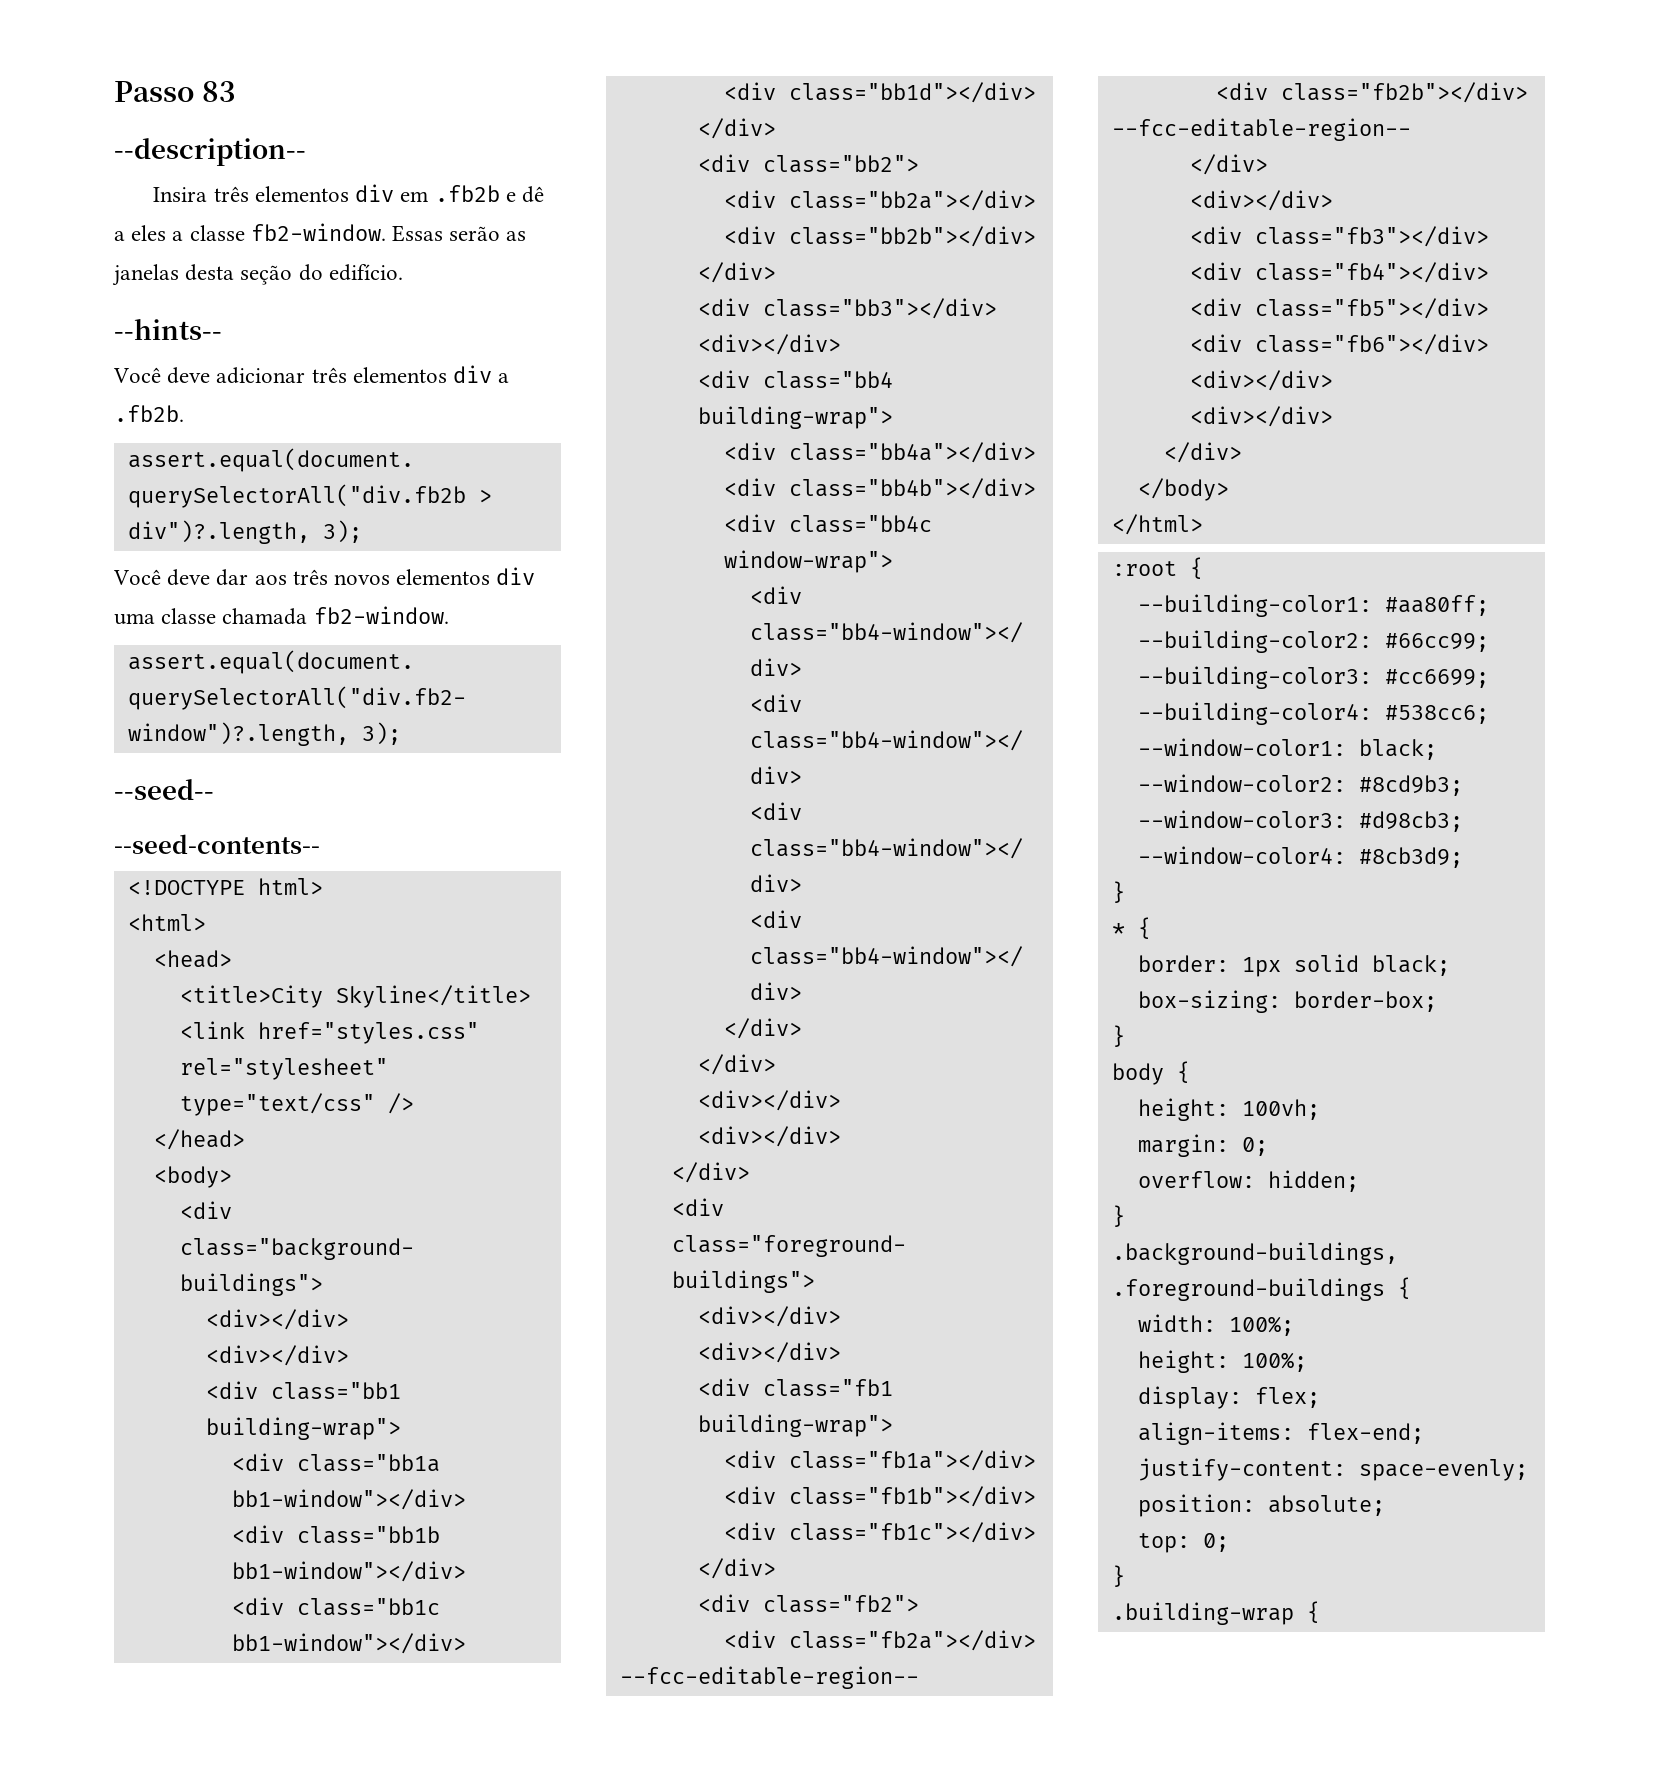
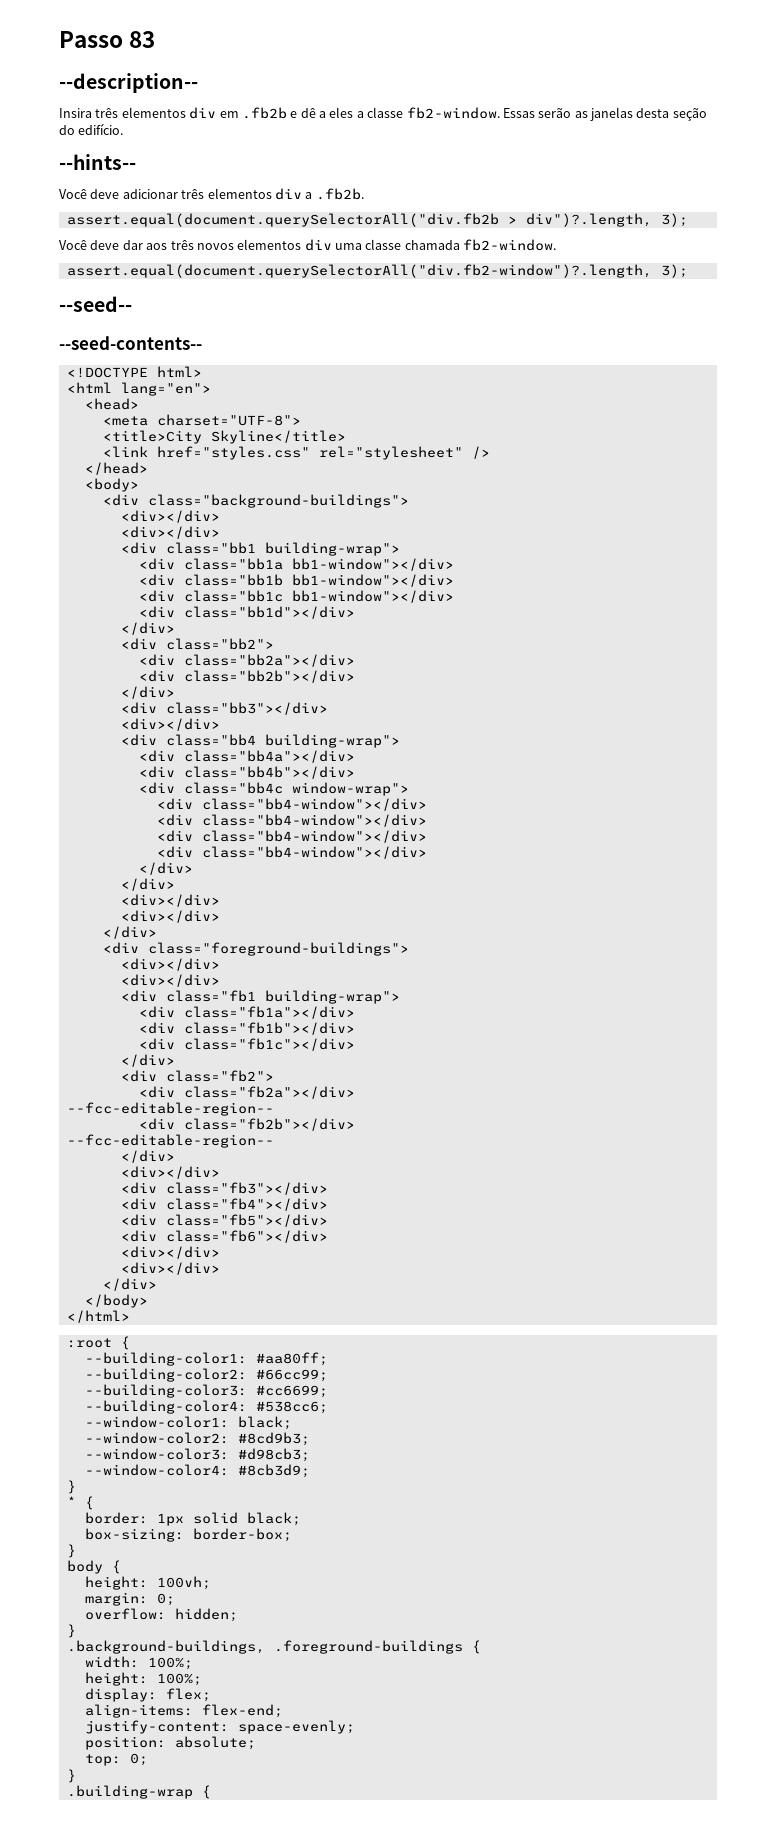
[127,914,206,931] <html> -> [66,382,211,396] <html lang="en">
(232, 959) none -> [102,414,301,426] // <meta charset="UTF-8">
[179,1093,375,1116] type="text/css" -> (463, 453) none

